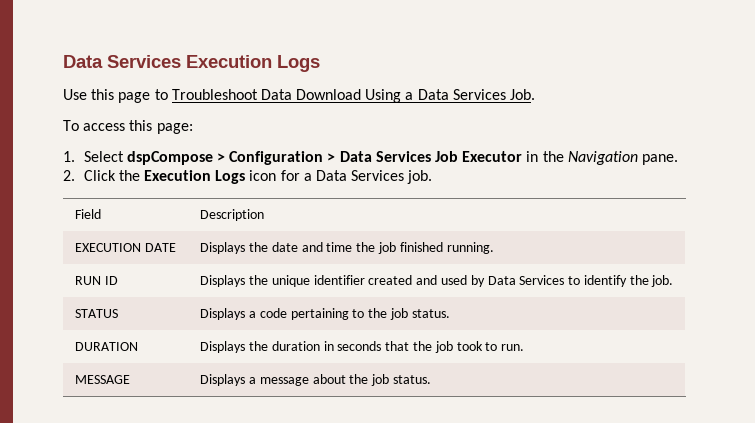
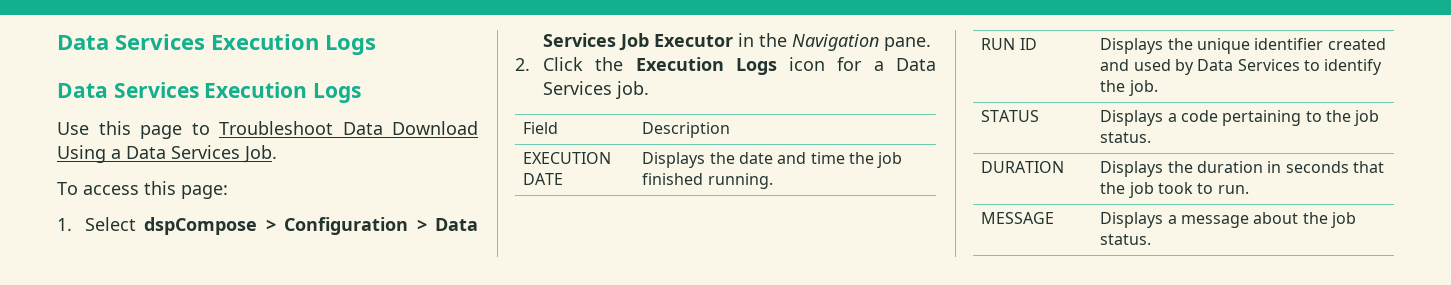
[63,55,320,72] Data Services Execution Logs -> [57,34,376,55] [57,82,362,103] Data Services Execution Logs // Data Services Execution Logs

